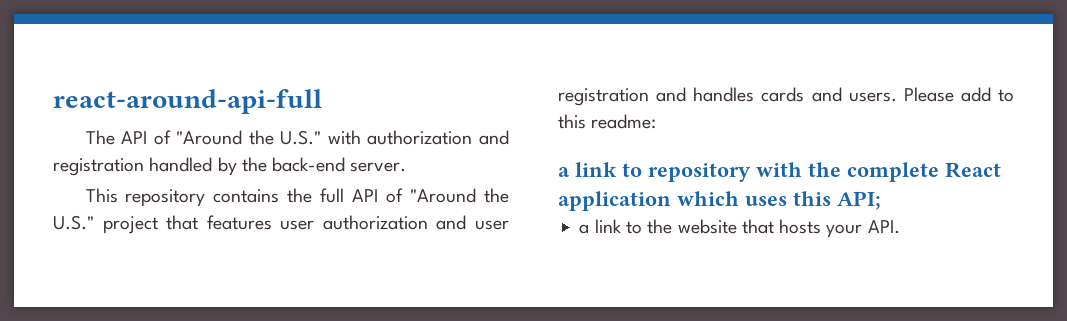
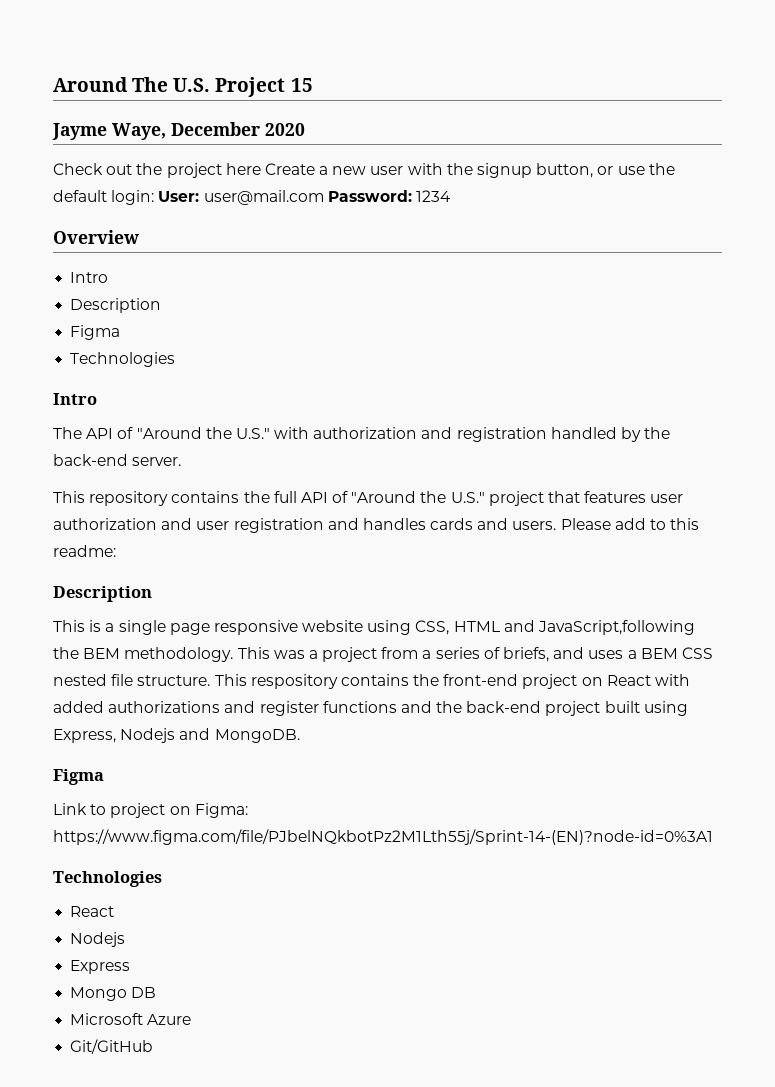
[53,89,322,114] react-around-api-full -> [53,77,313,97] [52,122,305,140] [53,163,675,178] [53,190,451,205] [53,230,139,244] [70,272,109,283] [70,298,162,313] [70,325,121,340] [70,352,176,367] [53,393,97,405] Around The U.S. Project 15 // Jayme Waye, December 2020 // Check out the project here Create a new user with the signup button, or use the default login: User: user@mail.com Password: 1234 // Overview // Intro // Description // Figma // Technologies // Intro
[558,162,1001,182] [558,191,881,211] [579,219,900,238] a link to repository with the complete React application which uses this API; // a link to the website that hosts your API. -> [53,586,152,602] [53,620,696,635] [53,647,713,662] [53,674,691,689] [53,701,688,716] [53,728,300,743] [53,769,104,785] [53,803,248,818] [53,829,713,845] [53,871,162,887] [70,906,115,917] [70,932,126,947] [70,960,131,974] [70,987,157,1001] [70,1013,192,1025] [70,1039,154,1054] Description // This is a single page responsive website using CSS, HTML and JavaScript,following the BEM methodology. This was a project from a series of briefs, and uses a BEM CSS nested file structure. This respository contains the front-end project on React with added authorizations and register functions and the back-end project built using Express, Nodejs and MongoDB. // Figma // Link to project on Figma: https://www.figma.com/file/PJbelNQkbotPz2M1Lth55j/Sprint-14-(EN)?node-id=0%3A1 // Technologies // React // Nodejs // Express // Mongo DB // Microsoft Azure // Git/GitHub

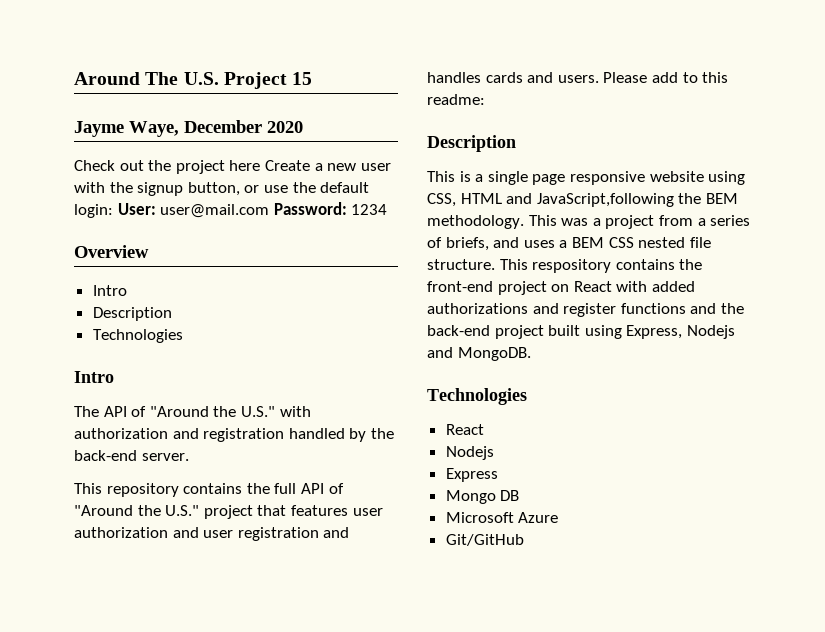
[70,325,121,340] // Figma -> (172, 314) none
[53,769,104,785] [53,803,248,818] [53,829,713,845] // Figma // Link to project on Figma: https://www.figma.com/file/PJbelNQkbotPz2M1Lth55j/Sprint-14-(EN)?node-id=0%3A1 -> (531, 354) none

